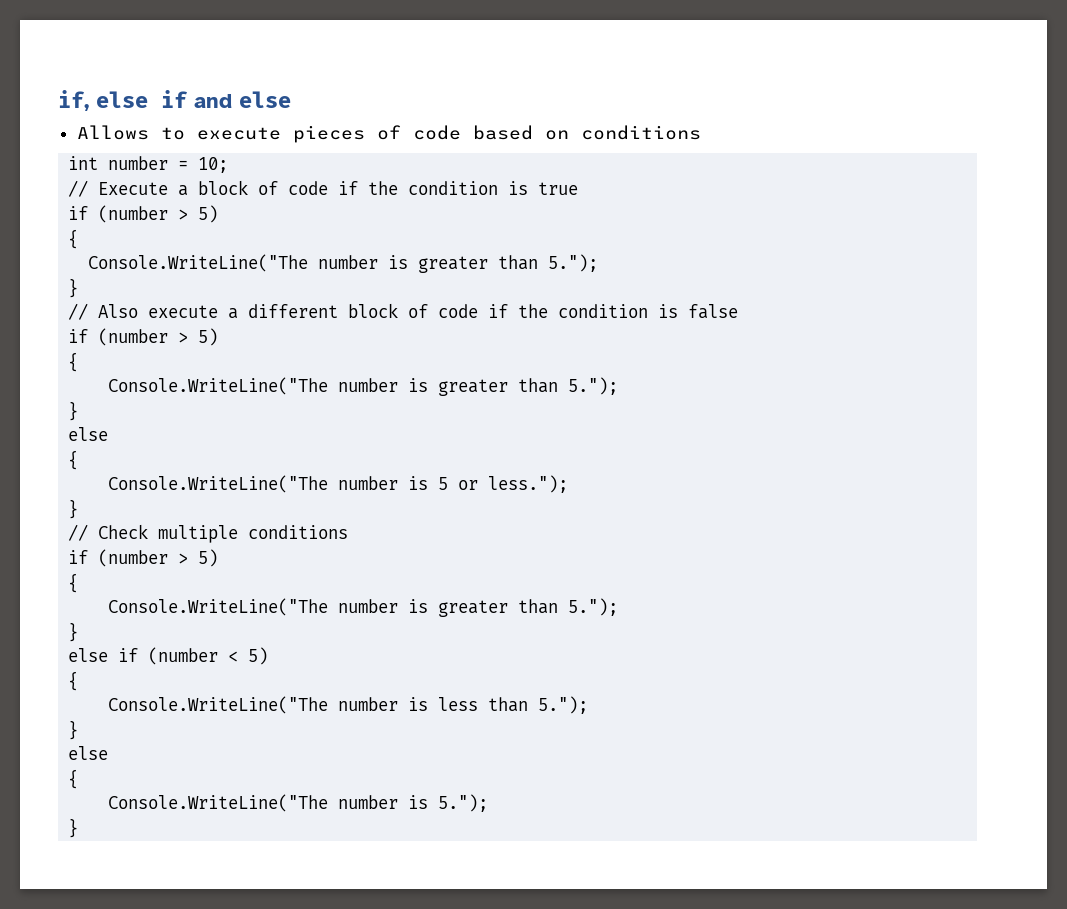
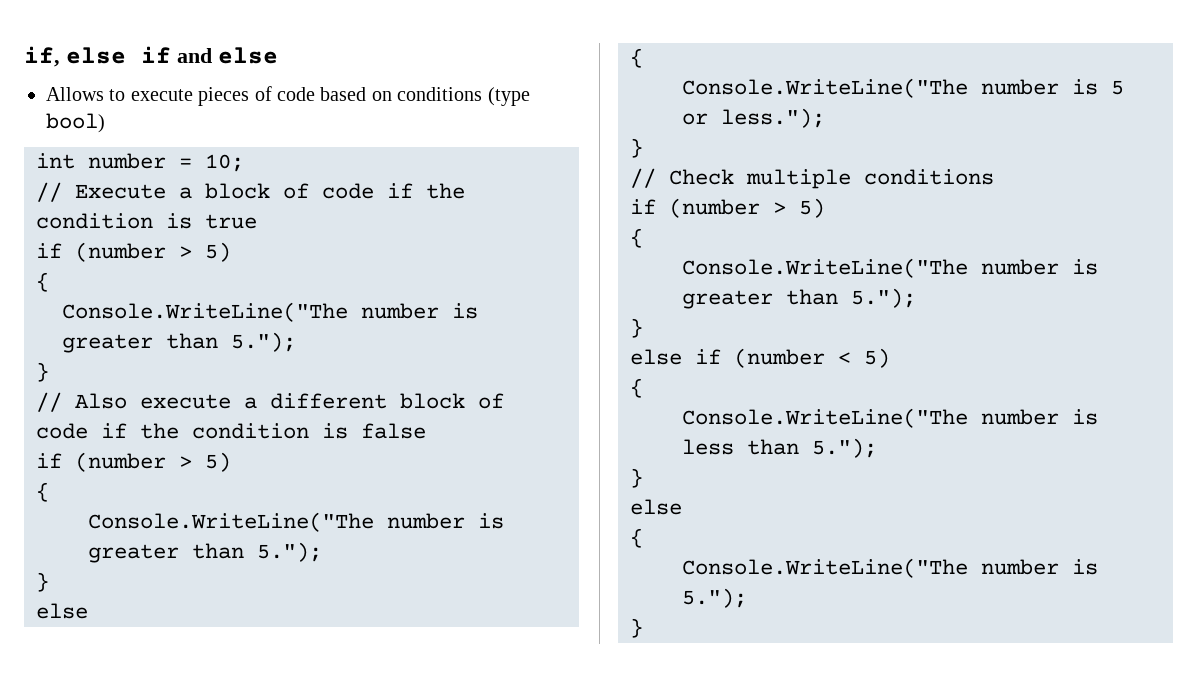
(701, 132) none -> [487,87,530,106] [46,113,105,133] (type bool)

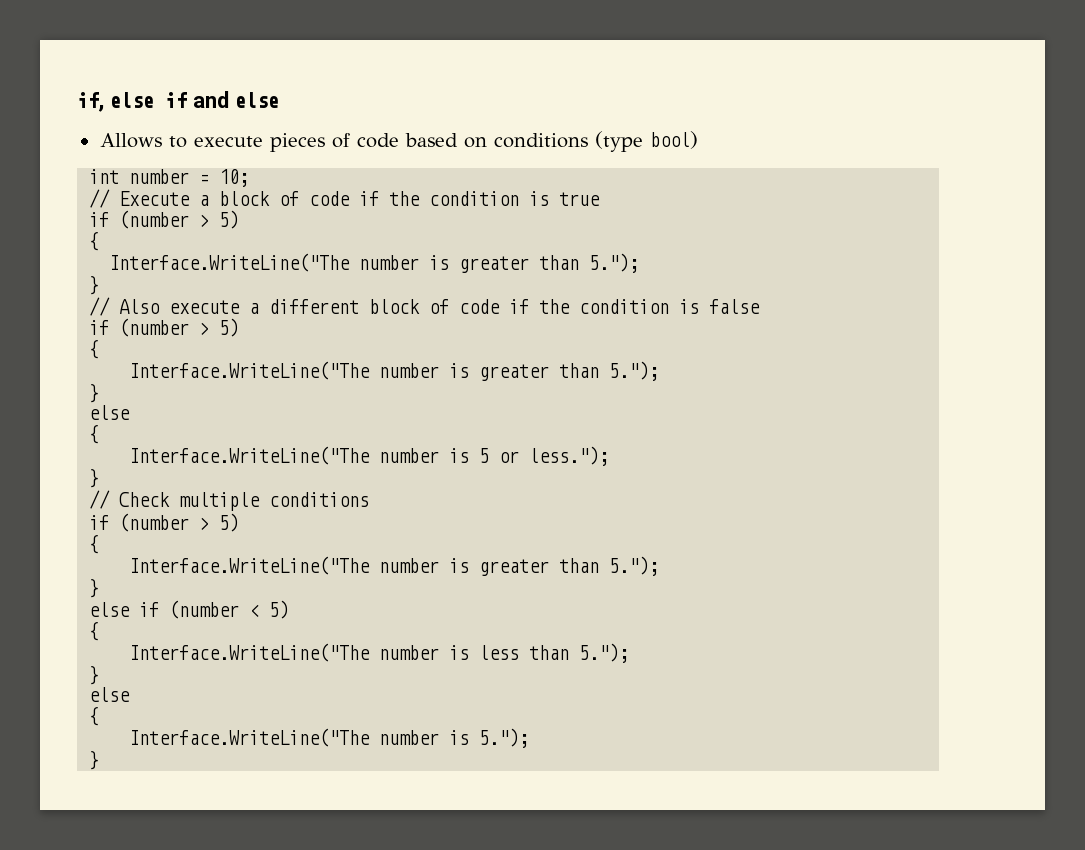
[62,302,348,322] Console.WriteLine("The -> [109,253,351,272] Interface.WriteLine("The
[88,512,374,532] Console.WriteLine("The -> [129,361,371,380] Interface.WriteLine("The
[682,78,968,98] Console.WriteLine("The -> [129,446,371,465] Interface.WriteLine("The
[682,258,968,278] Console.WriteLine("The -> [129,556,371,575] Interface.WriteLine("The
[682,408,968,428] Console.WriteLine("The -> [129,643,371,662] Interface.WriteLine("The
[682,558,968,578] Console.WriteLine("The -> [129,728,371,747] Interface.WriteLine("The

